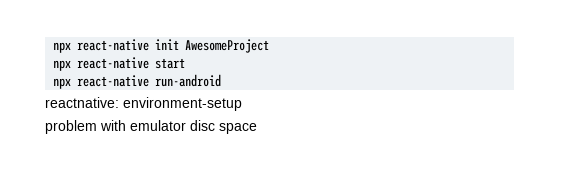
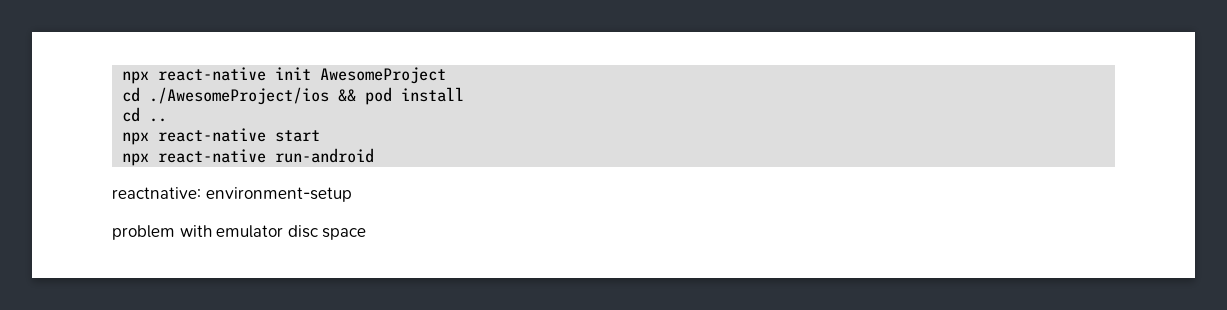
(270, 46) none -> [122,87,465,105] [122,107,168,122] // cd ./AwesomeProject/ios && pod install // cd ..

